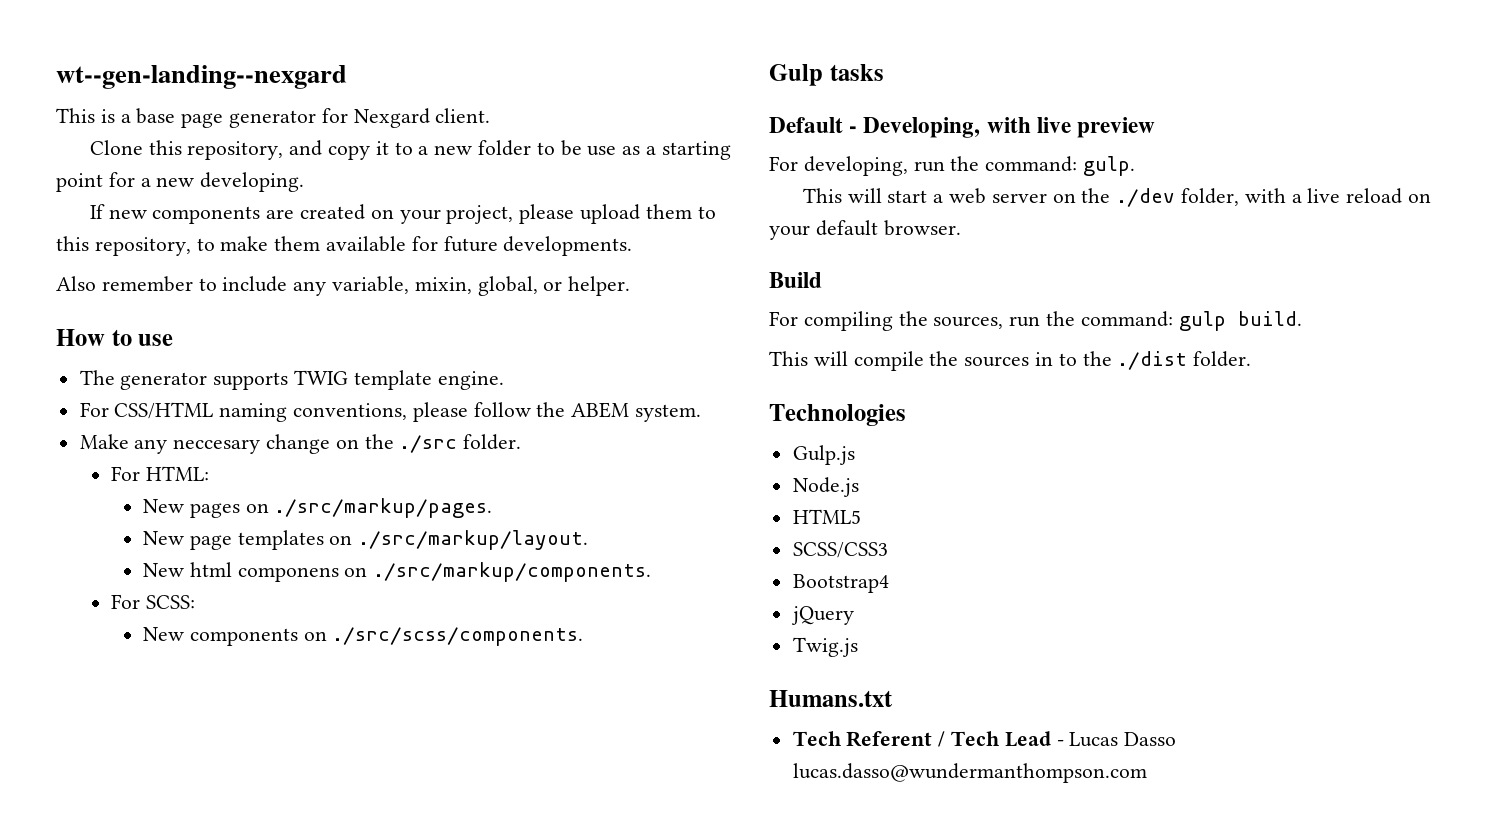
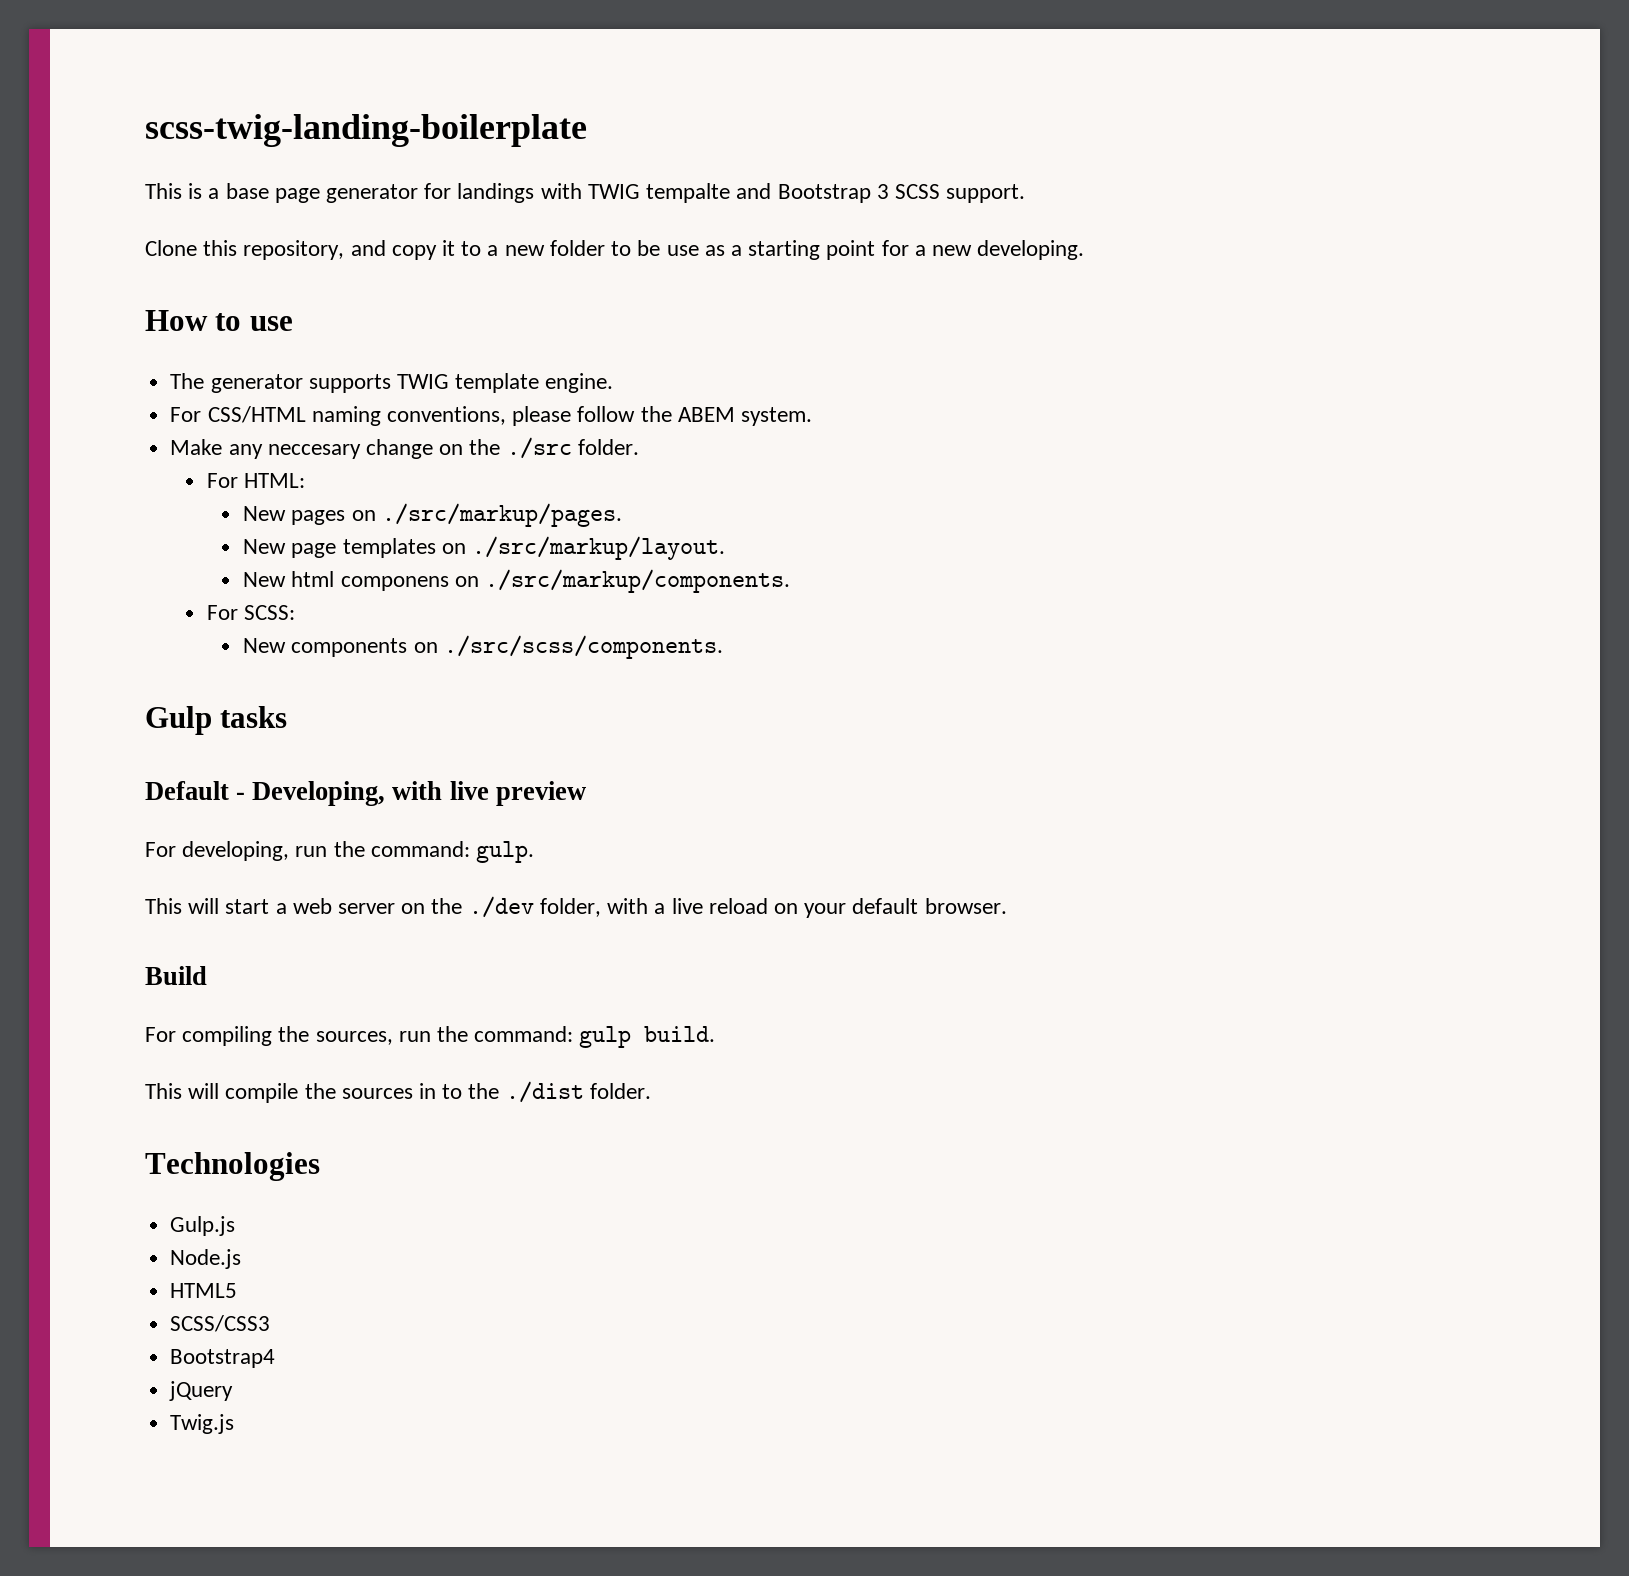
[56,65,347,89] wt--gen-landing--nexgard -> [145,114,587,147] scss-twig-landing-boilerplate
[353,108,491,128] Nexgard client. -> [457,183,1026,203] landings with TWIG tempalte and Bootstrap 3 SCSS support.
[89,204,716,224] [56,236,633,256] [56,276,631,296] // If new components are created on your project, please upload them to this repository, to make them available for future developments. // Also remember to include any variable, mixin, global, or helper. -> (1085, 250) none
[769,690,893,707] [792,731,1177,747] [792,763,1147,783] // Humans.txt // Tech Referent / Tech Lead - Lucas Dasso lucas.dasso@wundermanthompson.com -> (235, 1424) none

